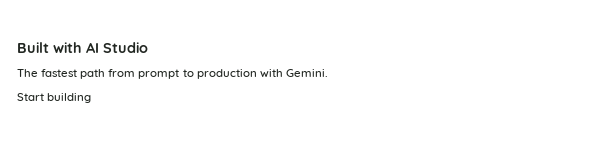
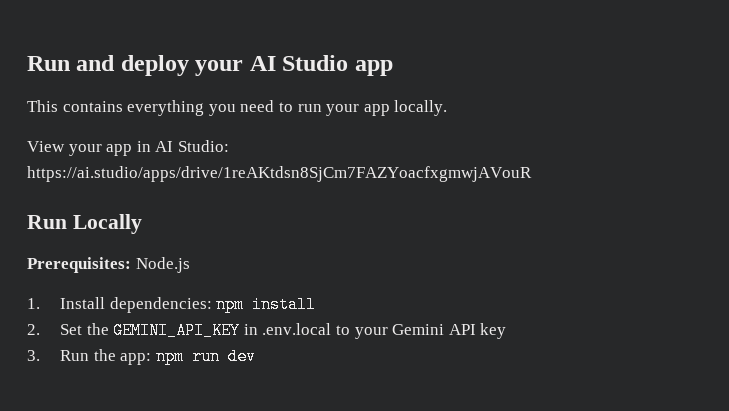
[17,42,148,53] [17,69,328,79] [17,93,92,103] Built with AI Studio // The fastest path from prompt to production with Gemini. // Start building -> [27,55,393,76] [27,100,448,116] [27,140,229,156] [27,166,532,182] [27,214,142,234] [27,257,190,273] [27,296,317,313] [27,322,507,339] [27,348,256,365] Run and deploy your AI Studio app // This contains everything you need to run your app locally. // View your app in AI Studio: https://ai.studio/apps/drive/1reAKtdsn8SjCm7FAZYoacfxgmwjAVouR // Run Locally // Prerequisites: Node.js // 1. Install dependencies: npm install // 2. Set the GEMINI_API_KEY in .env.local to your Gemini API key // 3. Run the app: npm run dev

